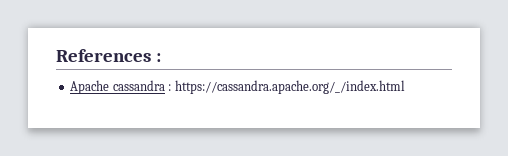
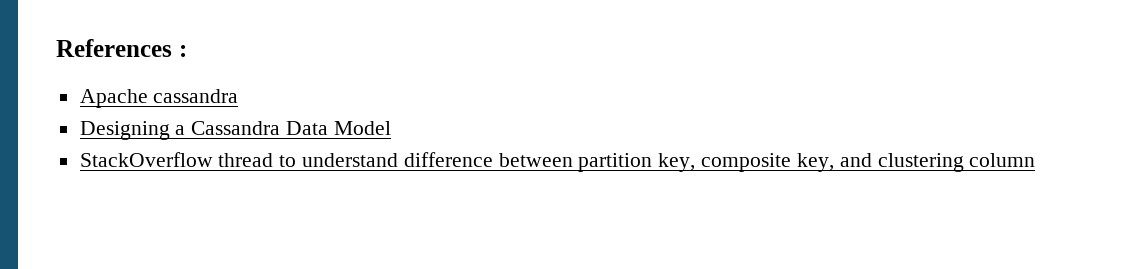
[168,80,405,94] : https://cassandra.apache.org/_/index.html -> [79,121,391,140] [79,152,1036,172] // Designing a Cassandra Data Model // StackOverflow thread to understand difference between partition key, composite key, and clustering column

